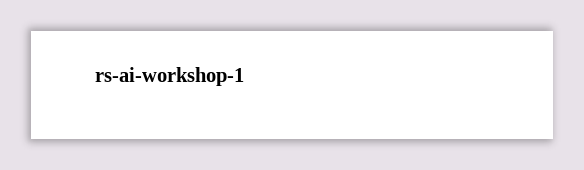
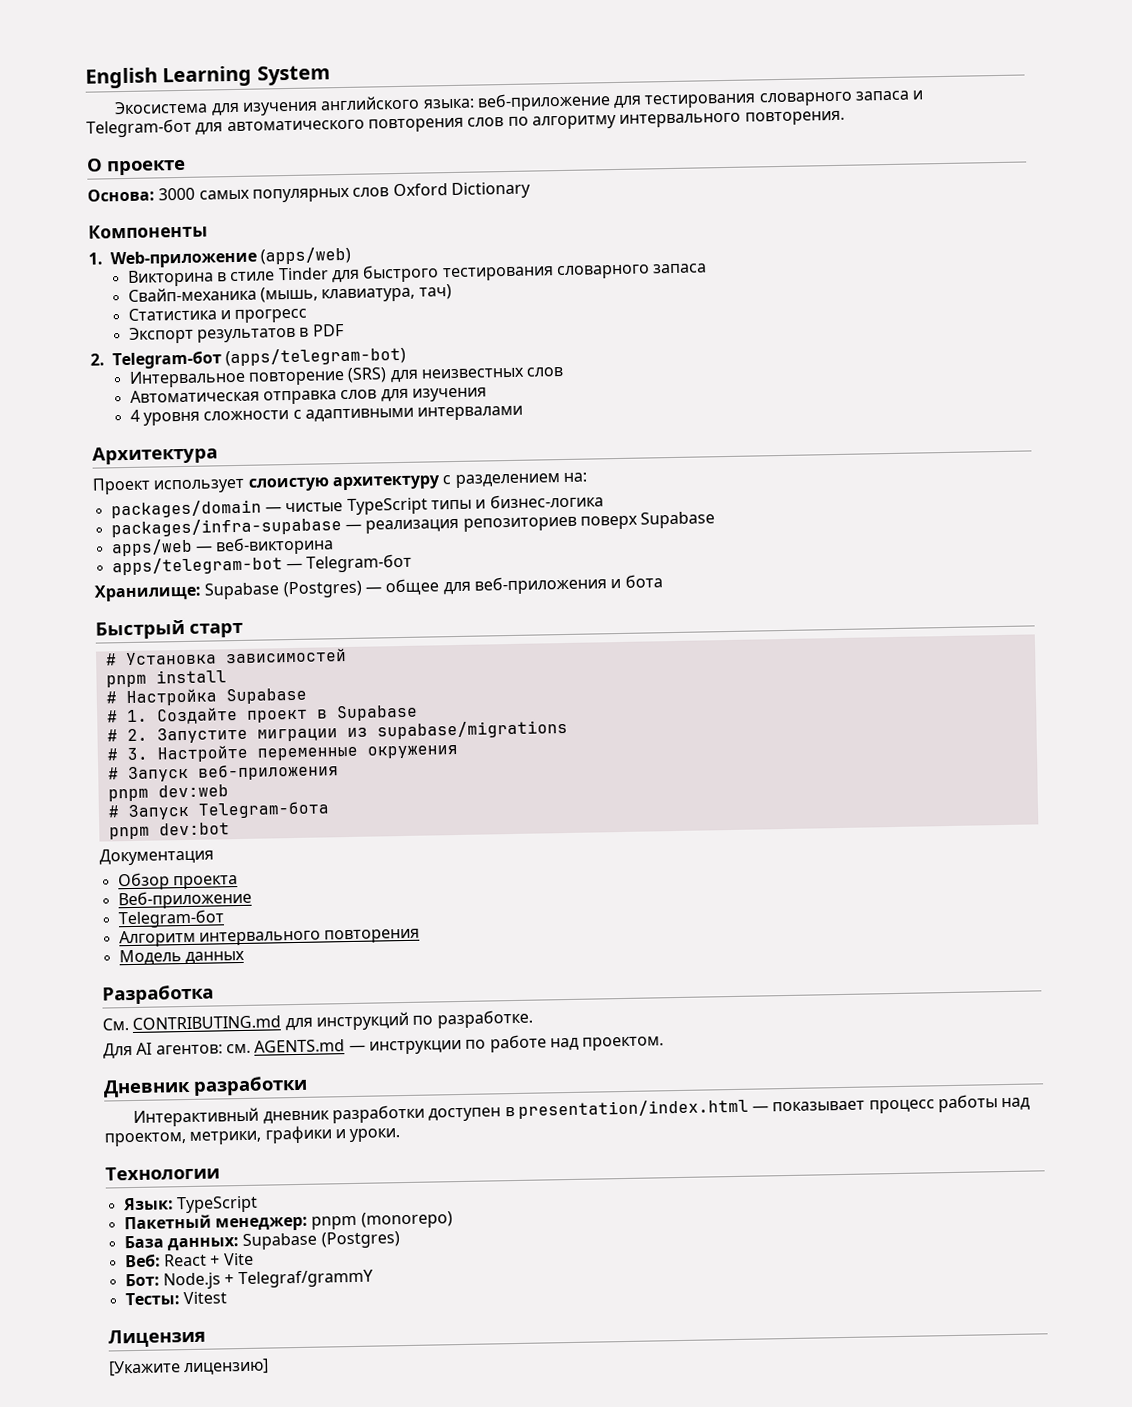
[95,67,244,86] rs-ai-workshop-1 -> [85,65,331,89] [114,90,924,116] [86,110,845,138] [86,158,186,176] [87,181,531,203] [88,223,208,239] [88,246,352,269] [127,263,708,287] [127,284,452,303] [127,307,308,324] [128,324,344,344] [90,346,407,370] [128,366,564,388] [129,387,487,405] [129,405,524,426] [92,445,218,465] [92,472,587,495] [110,493,604,519] [110,511,716,538] [110,536,335,557] [111,553,413,576] [94,574,663,602] [95,619,243,640] [105,648,347,666] [105,669,227,688] [105,687,307,707] [106,704,418,725] [106,719,568,744] [106,744,458,763] [107,763,339,783] [107,784,229,802] [107,801,330,821] [108,822,230,840] [99,847,214,866] [117,872,238,891] [117,889,252,910] [117,909,225,929] [118,928,421,948] [118,949,245,966] [102,984,214,1005] [102,1009,533,1031] [103,1034,665,1059] [103,1075,308,1098] [133,1094,1031,1127] [104,1125,401,1147] [105,1165,220,1181] [121,1195,258,1214] [123,1211,453,1232] [123,1231,400,1252] [124,1252,254,1268] [124,1269,374,1290] [124,1291,227,1306] [108,1328,206,1348] [108,1358,270,1377] English Learning System // Экосистема для изучения английского языка: веб-приложение для тестирования словарного запаса и Telegram-бот для автоматического повторения слов по алгоритму интервального повторения. // О проекте // Основа: 3000 самых популярных слов Oxford Dictionary // Компоненты // 1. Web-приложение (apps/web) // Викторина в стиле Tinder для быстрого тестирования словарного запаса // Свайп-механика (мышь, клавиатура, тач) // Статистика и прогресс // Экспорт результатов в PDF // 2. Telegram-бот (apps/telegram-bot) // Интервальное повторение (SRS) для неизвестных слов // Автоматическая отправка слов для изучения // 4 уровня сложности с адаптивными интервалами // Архитектура // Проект использует слоистую архитектуру с разделением на: // packages/domain — чистые TypeScript типы и бизнес-логика // packages/infra-supabase — реализация репозиториев поверх Supabase // apps/web — веб-викторина // apps/telegram-bot — Telegram-бот // Хранилище: Supabase (Postgres) — общее для веб-приложения и бота // Быстрый старт // # Установка зависимостей // pnpm install // # Настройка Supabase // # 1. Создайте проект в Supabase // # 2. Запустите миграции из supabase/migrations // # 3. Настройте переменные окружения // # Запуск веб-приложения // pnpm dev:web // # Запуск Telegram-бота // pnpm dev:bot // Документация // Обзор проекта // Веб-приложение // Telegram-бот // Алгоритм интервального повторения // Модель данных // Разработка // См. CONTRIBUTING.md для инструкций по разработке. // Для AI агентов: см. AGENTS.md — инструкции по работе над проектом. // Дневник разработки // Интерактивный дневник разработки доступен в presentation/index.html — показывает процесс работы над проектом, метрики, графики и уроки. // Технологии // Язык: TypeScript // Пакетный менеджер: pnpm (monorepo) // База данных: Supabase (Postgres) // Веб: React + Vite // Бот: Node.js + Telegraf/grammY // Тесты: Vitest // Лицензия // [Укажите лицензию]

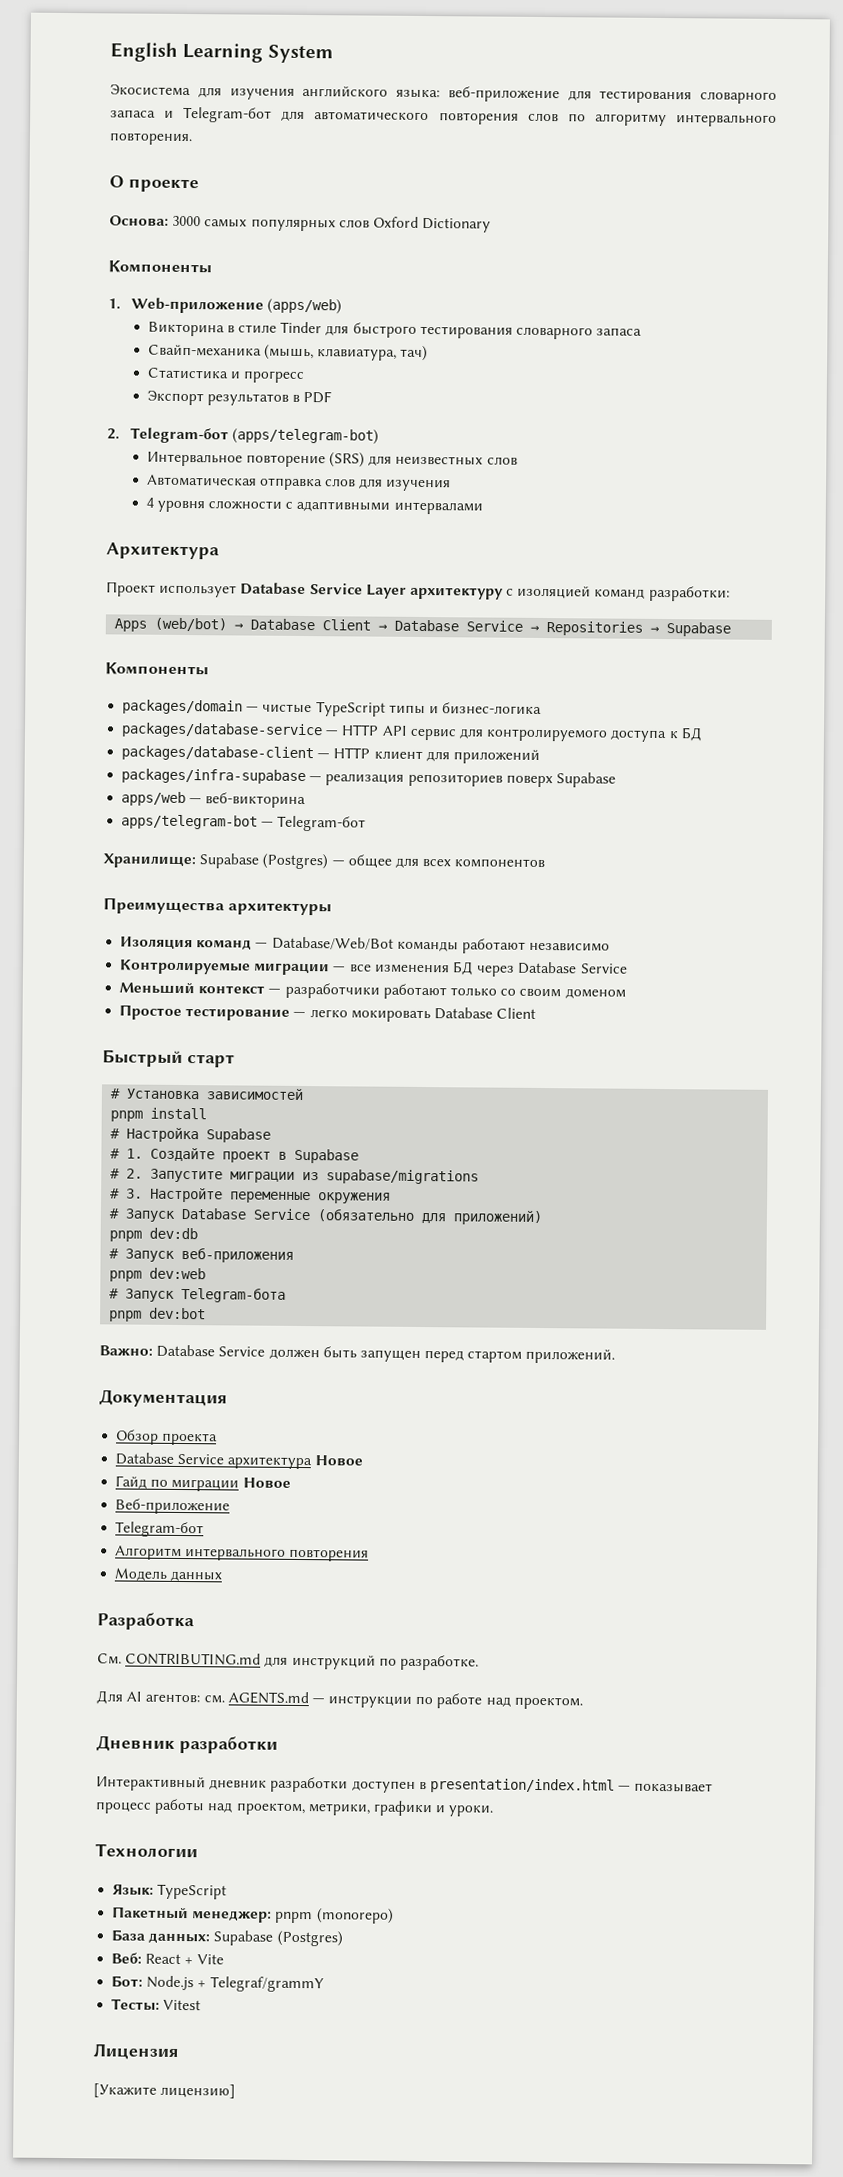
[247,472,587,492] слоистую архитектуру с разделением на: -> [240,582,730,602] [114,617,732,637] [105,662,209,676] Database Service Layer архитектуру с изоляцией команд разработки: // Apps (web/bot) → Database Client → Database Service → Repositories → Supabase // Компоненты
(604, 501) none -> [121,722,703,743] [121,745,540,764] // packages/database-service — HTTP API сервис для контролируемого доступа к БД // packages/database-client — HTTP клиент для приложений
[473,574,663,595] веб-приложения и бота -> [422,858,546,869] [103,897,333,916] [120,936,611,954] [119,959,628,977] [119,982,626,1000] [119,1004,537,1023] всех компонентов // Преимущества архитектуры // Изоляция команд — Database/Web/Bot команды работают независимо // Контролируемые миграции — все изменения БД через Database Service // Меньший контекст — разработчики работают только со своим доменом // Простое тестирование — легко мокировать Database Client
(458, 751) none -> [109,1207,543,1226] [109,1227,199,1242] // # Запуск Database Service (обязательно для приложений) // pnpm dev:db
[99,847,214,866] [117,872,238,891] Документация // Обзор проекта -> [99,1344,616,1364] [99,1389,228,1408] [116,1429,219,1446] [115,1452,363,1470] [115,1475,291,1492] Важно: Database Service должен быть запущен перед стартом приложений. // Документация // Обзор проекта // Database Service архитектура Новое // Гайд по миграции Новое

